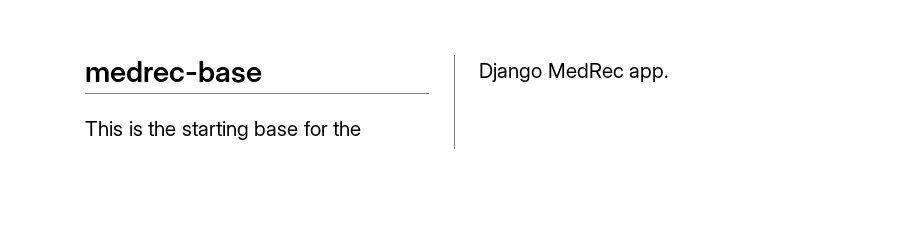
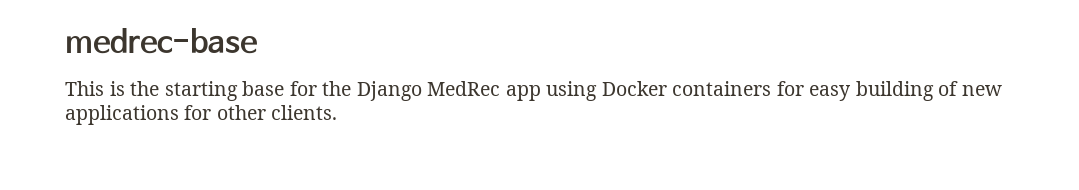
[629,67,670,82] app. -> [505,81,1002,101] [65,105,337,125] app using Docker containers for easy building of new applications for other clients.

